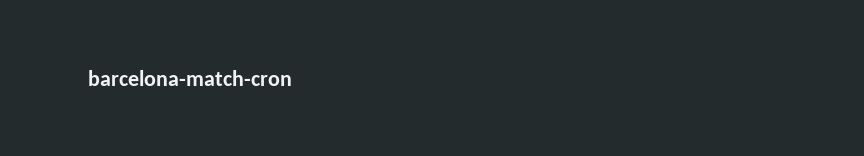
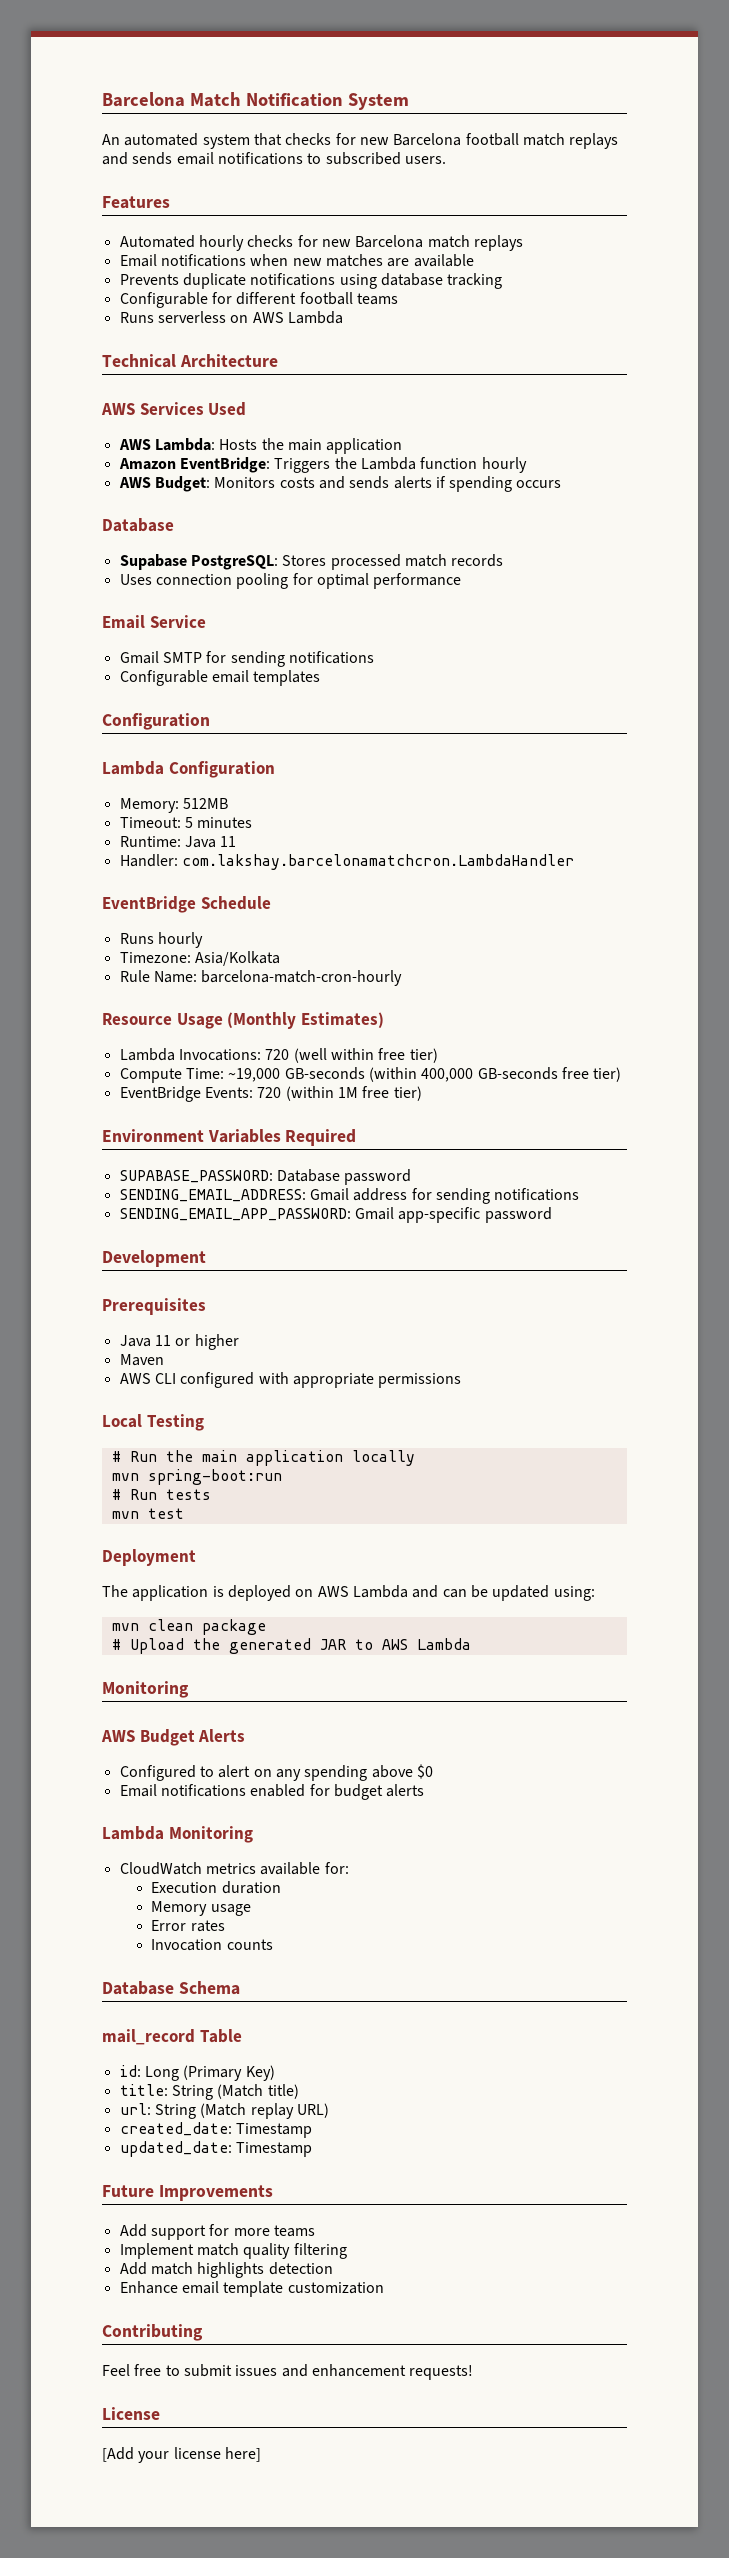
[88,70,292,86] barcelona-match-cron -> [102,92,409,110] [102,133,619,149] [102,152,446,165] [102,196,170,209] [119,235,523,251] [119,254,474,267] [119,273,503,289] [119,292,398,308] [119,311,343,324] [102,354,278,368] [101,402,247,416] [118,438,403,454] [118,457,527,473] [118,476,562,492] [102,518,174,532] [119,554,504,570] [119,573,462,589] [102,615,206,629] [119,651,374,667] [119,670,321,686] [102,713,210,730] [102,761,275,778] [119,798,228,813] [119,817,253,828] [119,836,237,848] [119,854,574,870] [102,896,271,913] [119,932,203,948] [119,951,280,966] [119,970,403,986] [102,1012,384,1029] [119,1048,438,1063] [119,1067,622,1083] [119,1086,422,1102] [102,1129,357,1146] [119,1169,412,1185] [119,1188,580,1204] [119,1207,552,1223] [102,1250,206,1267] [102,1298,206,1315] [119,1334,239,1350] [119,1354,164,1366] [119,1372,462,1388] [102,1414,204,1431] [111,1450,415,1466] [111,1469,282,1485] [111,1489,211,1500] [111,1508,184,1519] [102,1549,196,1566] [102,1585,595,1601] [111,1619,266,1635] [111,1638,471,1654] [102,1681,189,1698] [101,1729,246,1746] [119,1764,433,1781] [119,1784,425,1800] [102,1826,253,1843] [119,1862,349,1875] [151,1881,281,1894] [151,1901,251,1916] [151,1920,225,1932] [151,1939,273,1951] [102,1981,240,1995] [102,2029,242,2045] [119,2065,275,2081] [119,2084,299,2100] [119,2103,329,2119] [119,2122,312,2138] [119,2141,312,2157] [102,2185,273,2201] [119,2224,315,2240] [119,2243,347,2259] [119,2262,333,2278] [119,2281,384,2297] [102,2324,203,2341] [102,2364,474,2380] [102,2407,160,2420] [102,2447,261,2463] Barcelona Match Notification System // An automated system that checks for new Barcelona football match replays and sends email notifications to subscribed users. // Features // Automated hourly checks for new Barcelona match replays // Email notifications when new matches are available // Prevents duplicate notifications using database tracking // Configurable for different football teams // Runs serverless on AWS Lambda // Technical Architecture // AWS Services Used // AWS Lambda: Hosts the main application // Amazon EventBridge: Triggers the Lambda function hourly // AWS Budget: Monitors costs and sends alerts if spending occurs // Database // Supabase PostgreSQL: Stores processed match records // Uses connection pooling for optimal performance // Email Service // Gmail SMTP for sending notifications // Configurable email templates // Configuration // Lambda Configuration // Memory: 512MB // Timeout: 5 minutes // Runtime: Java 11 // Handler: com.lakshay.barcelonamatchcron.LambdaHandler // EventBridge Schedule // Runs hourly // Timezone: Asia/Kolkata // Rule Name: barcelona-match-cron-hourly // Resource Usage (Monthly Estimates) // Lambda Invocations: 720 (well within free tier) // Compute Time: ~19,000 GB-seconds (within 400,000 GB-seconds free tier) // EventBridge Events: 720 (within 1M free tier) // Environment Variables Required // SUPABASE_PASSWORD: Database password // SENDING_EMAIL_ADDRESS: Gmail address for sending notifications // SENDING_EMAIL_APP_PASSWORD: Gmail app-specific password // Development // Prerequisites // Java 11 or higher // Maven // AWS CLI configured with appropriate permissions // Local Testing // # Run the main application locally // mvn spring-boot:run // # Run tests // mvn test // Deployment // The application is deployed on AWS Lambda and can be updated using: // mvn clean package // # Upload the generated JAR to AWS Lambda // Monitoring // AWS Budget Alerts // Configured to alert on any spending above $0 // Email notifications enabled for budget alerts // Lambda Monitoring // CloudWatch metrics available for: // Execution duration // Memory usage // Error rates // Invocation counts // Database Schema // mail_record Table // id: Long (Primary Key) // title: String (Match title) // url: String (Match replay URL) // created_date: Timestamp // updated_date: Timestamp // Future Improvements // Add support for more teams // Implement match quality filtering // Add match highlights detection // Enhance email template customization // Contributing // Feel free to submit issues and enhancement requests! // License // [Add your license here]

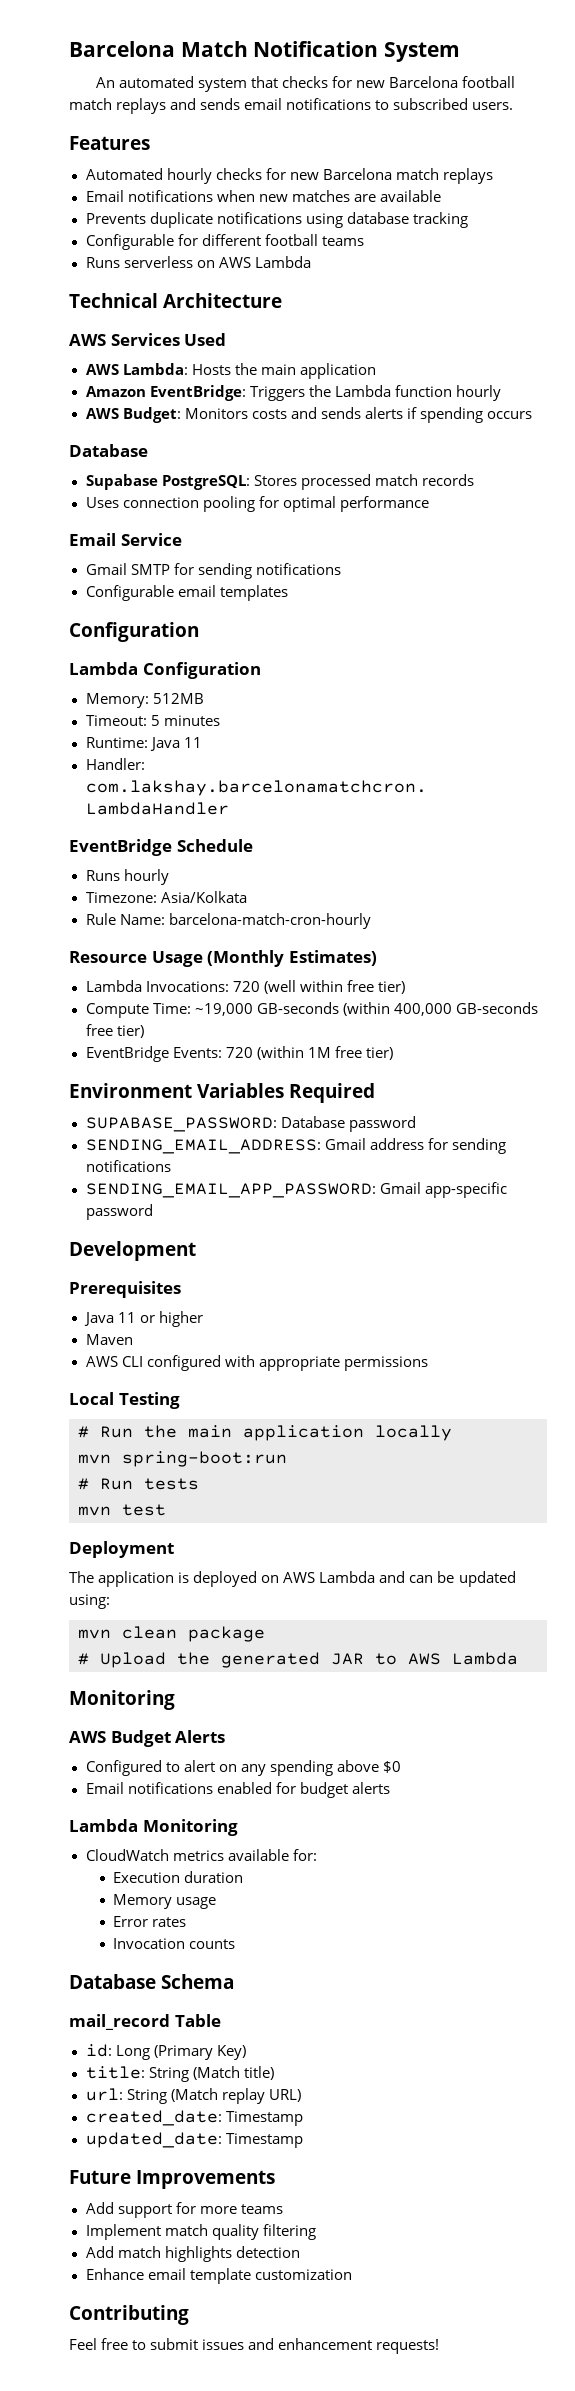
[102,2407,160,2420] [102,2447,261,2463] // License // [Add your license here] -> (440, 2346) none

